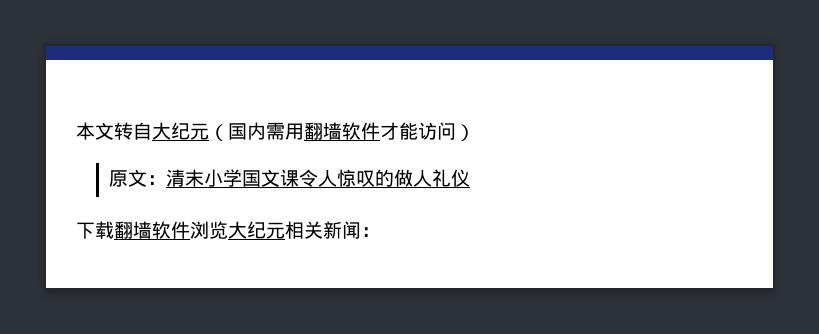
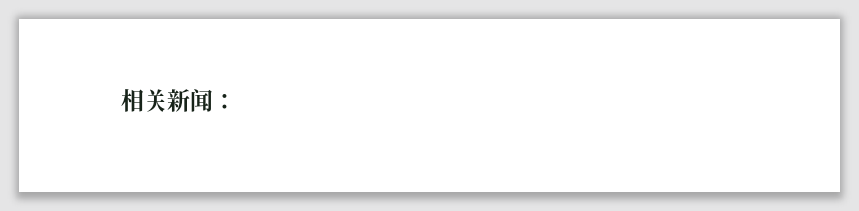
[76,122,475,141] [109,169,471,187] [76,221,285,239] 本文转自大纪元（国内需用翻墙软件才能访问） // 原文：清末小学国文课令人惊叹的做人礼仪 // 下载翻墙软件浏览大纪元 -> (121, 100) none

